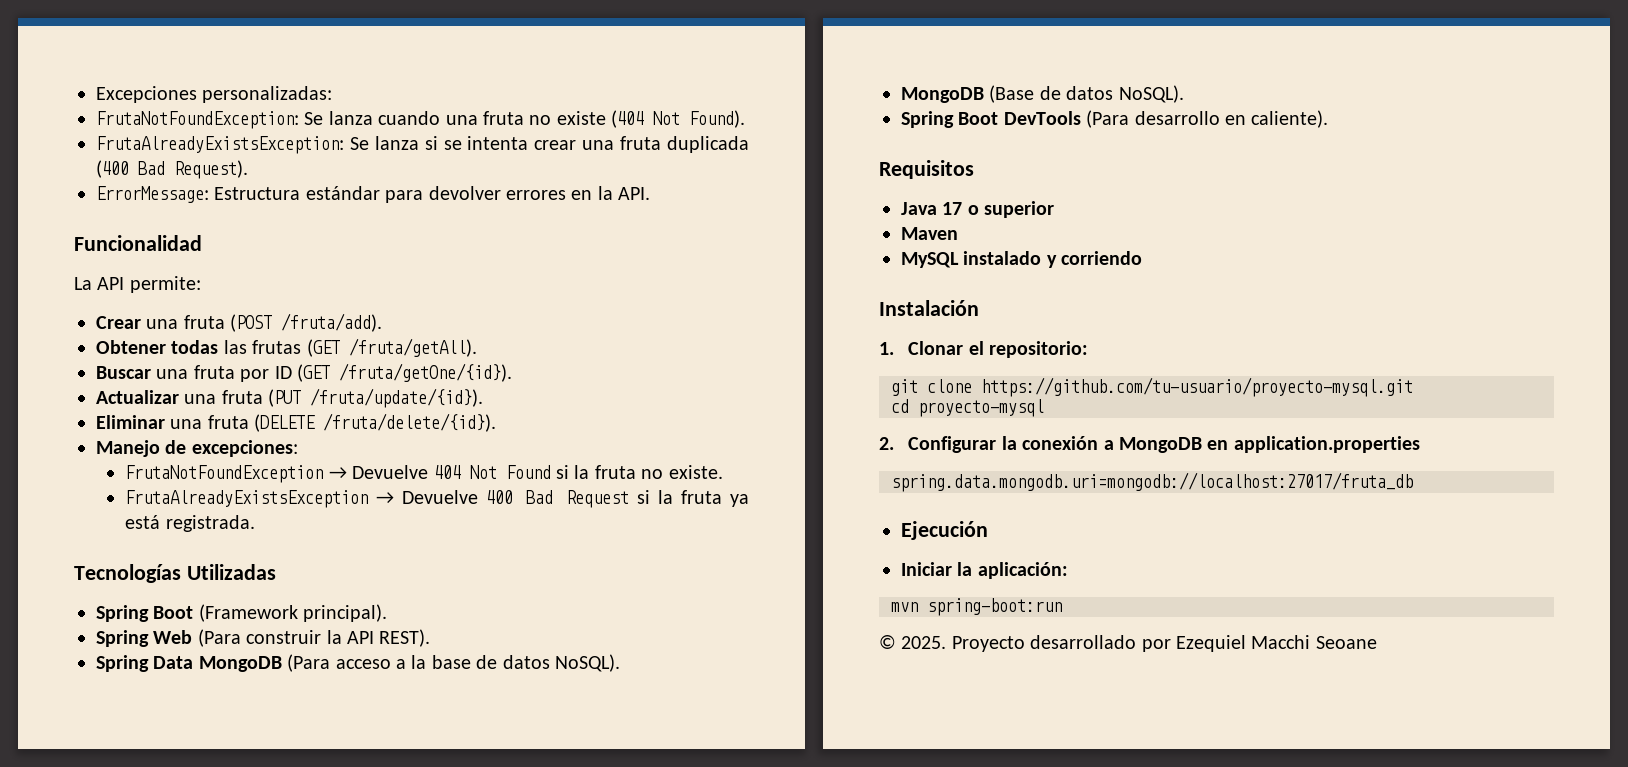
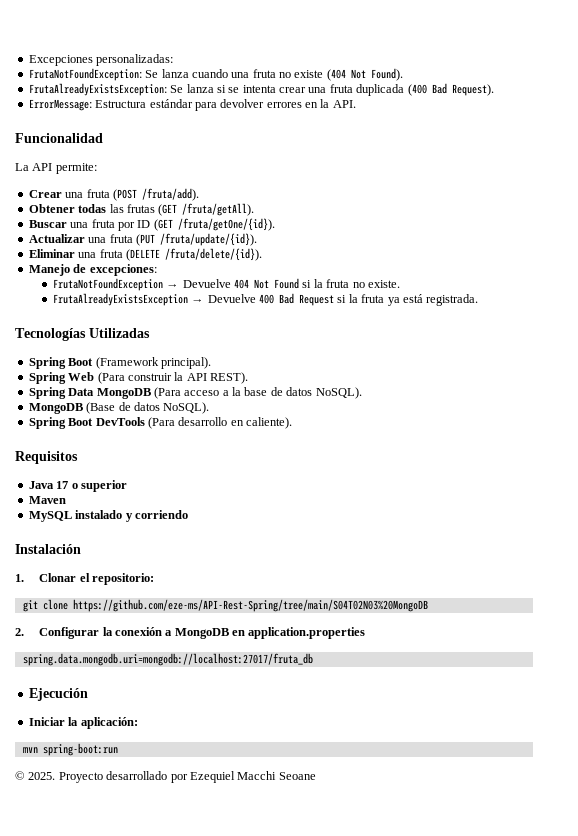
[981,377,1413,397] [891,399,1044,417] https://github.com/tu-usuario/proyecto-mysql.git // cd proyecto-mysql -> [72,599,428,612] https://github.com/eze-ms/API-Rest-Spring/tree/main/S04T02N03%20MongoDB

